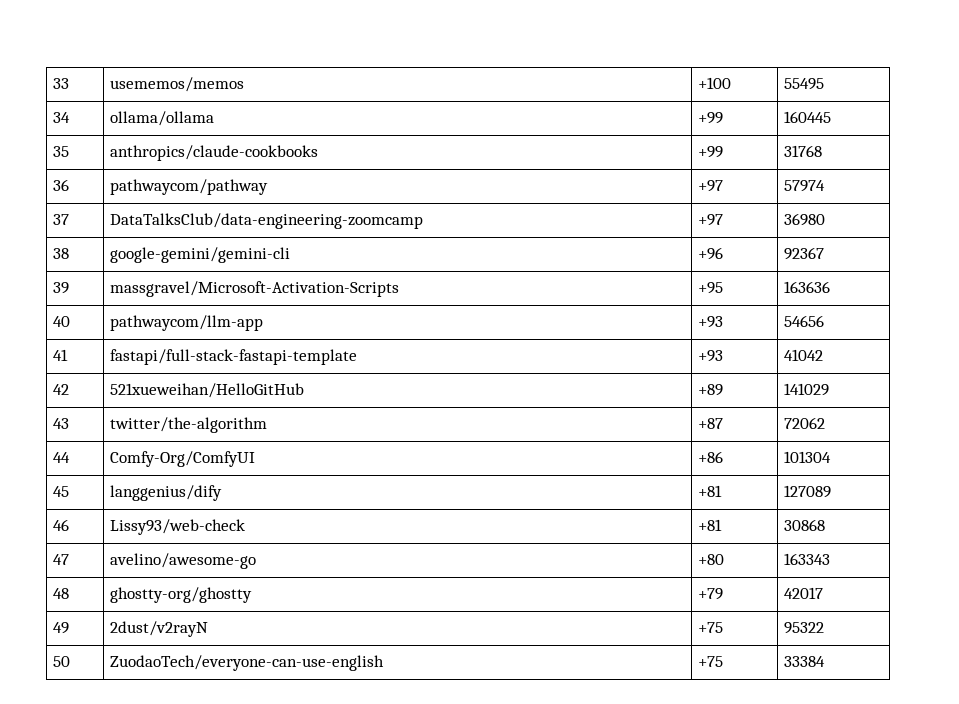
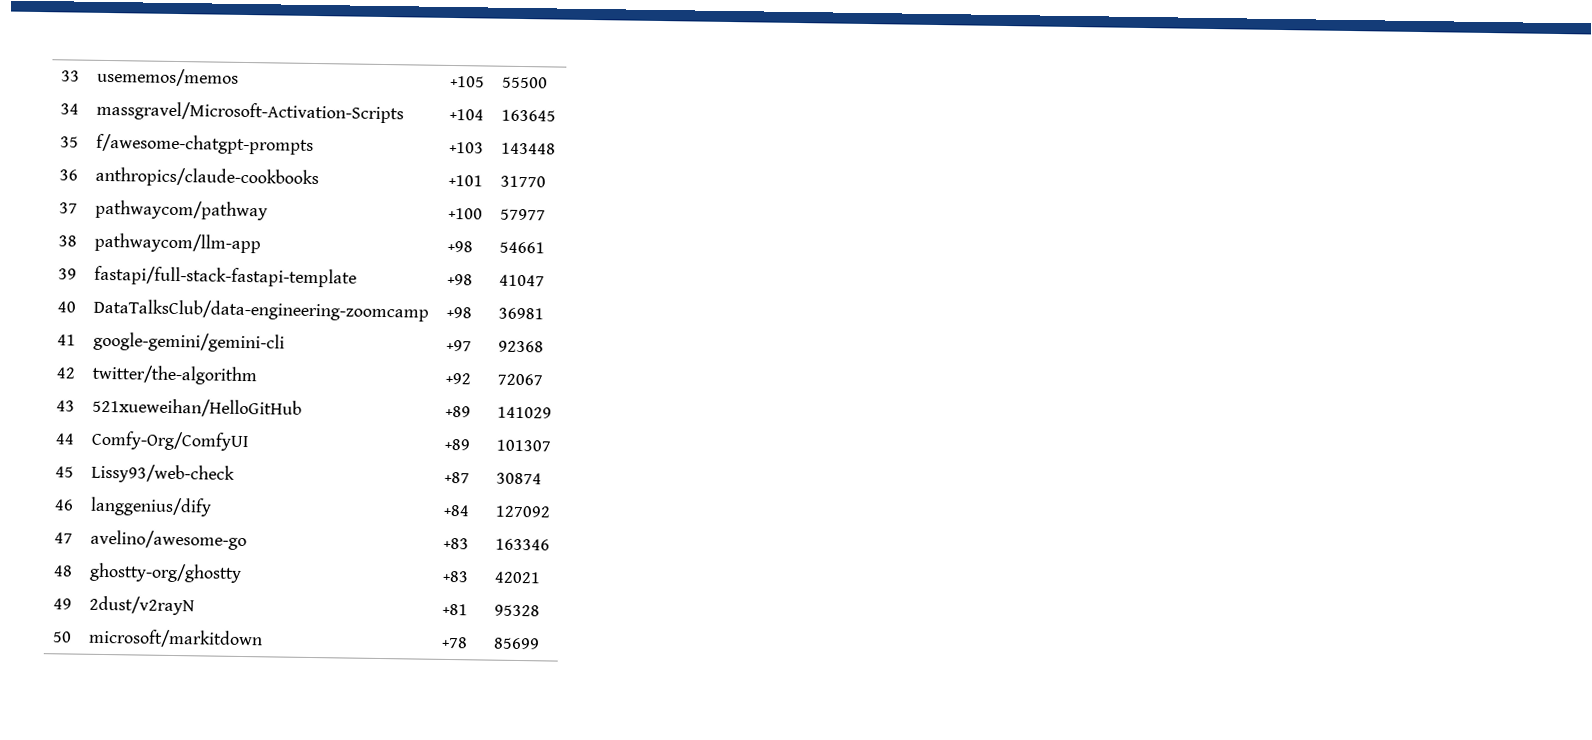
[697,77,731,89] [783,78,824,90] +100 | 55495 -> [449,75,485,88] [501,76,548,89] +105 | 55500
[109,111,214,126] [697,112,723,124] [783,111,831,123] [52,146,69,157] [109,145,318,161] [697,146,723,158] [783,145,822,157] [52,179,69,191] [109,179,268,195] [697,180,723,192] [783,180,825,192] [52,214,69,225] [109,213,423,229] [697,214,723,226] [783,213,825,226] [52,248,69,259] [109,247,290,263] [697,247,723,260] [783,247,824,260] [52,282,69,294] [109,281,399,297] [697,282,723,294] [783,281,830,293] [52,316,70,327] [109,315,263,331] [697,316,723,328] [783,315,824,327] [52,349,68,361] [109,349,357,365] [697,350,723,362] [783,349,823,361] [52,384,69,395] ollama/ollama | +99 | 160445 // 35 | anthropics/claude-cookbooks | +99 | 31768 // 36 | pathwaycom/pathway | +97 | 57974 // 37 | DataTalksClub/data-engineering-zoomcamp | +97 | 36980 // 38 | google-gemini/gemini-cli | +96 | 92367 // 39 | massgravel/Microsoft-Activation-Scripts | +95 | 163636 // 40 | pathwaycom/llm-app | +93 | 54656 // 41 | fastapi/full-stack-fastapi-template | +93 | 41042 // 42 -> [95,100,404,124] [448,108,484,121] [500,109,556,122] [59,136,79,148] [95,133,314,155] [448,141,484,154] [500,142,556,155] [58,169,78,181] [94,166,319,189] [447,174,483,187] [499,175,546,188] [58,202,78,214] [94,199,268,221] [447,207,483,220] [499,208,546,221] [57,235,77,247] [93,232,261,254] [446,240,473,253] [498,241,545,254] [57,268,77,280] [93,265,357,288] [446,273,473,286] [498,274,545,287] [56,301,76,313] [92,298,429,322] [445,306,472,319] [497,307,544,320] [56,334,76,346] [92,331,285,353] [445,339,472,352] [497,340,544,353] [55,367,75,379] [91,364,257,386] [444,372,471,385] [496,373,543,386] [55,400,75,412] massgravel/Microsoft-Activation-Scripts | +104 | 163645 // 35 | f/awesome-chatgpt-prompts | +103 | 143448 // 36 | anthropics/claude-cookbooks | +101 | 31770 // 37 | pathwaycom/pathway | +100 | 57977 // 38 | pathwaycom/llm-app | +98 | 54661 // 39 | fastapi/full-stack-fastapi-template | +98 | 41047 // 40 | DataTalksClub/data-engineering-zoomcamp | +98 | 36981 // 41 | google-gemini/gemini-cli | +97 | 92368 // 42 | twitter/the-algorithm | +92 | 72067 // 43
[52,418,69,429] [109,417,267,433] [697,418,723,429] [783,417,825,429] // 43 | twitter/the-algorithm | +87 | 72062 -> (552, 412) none
[697,451,723,463] [783,451,831,463] +86 | 101304 -> [443,438,470,451] [495,439,551,452] +89 | 101307
[109,485,222,501] [697,485,722,497] [783,485,831,498] [52,519,69,531] [109,519,245,535] [697,519,722,531] [783,519,825,531] langgenius/dify | +81 | 127089 // 46 | Lissy93/web-check | +81 | 30868 -> [90,463,235,484] [443,471,470,484] [495,472,542,485] [53,499,74,511] [89,496,212,517] [442,504,470,517] [494,505,550,518] Lissy93/web-check | +87 | 30874 // 46 | langgenius/dify | +84 | 127092
[697,554,724,565] [783,553,830,565] +80 | 163343 -> [442,537,469,550] [494,538,550,551] +83 | 163346
[697,588,723,600] [783,587,823,599] +79 | 42017 -> [441,570,469,583] [493,571,541,584] +83 | 42021
[697,622,723,633] [783,622,824,634] +75 | 95322 -> [441,603,468,616] [493,604,540,617] +81 | 95328
[109,655,384,671] [697,656,723,667] [783,656,825,667] ZuodaoTech/everyone-can-use-english | +75 | 33384 -> [87,628,263,649] [440,636,468,649] [492,637,540,650] microsoft/markitdown | +78 | 85699

